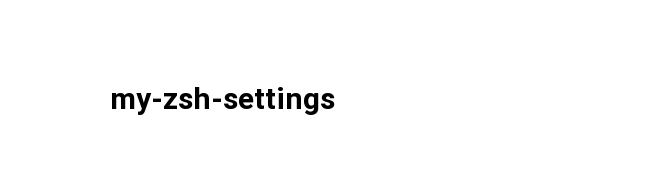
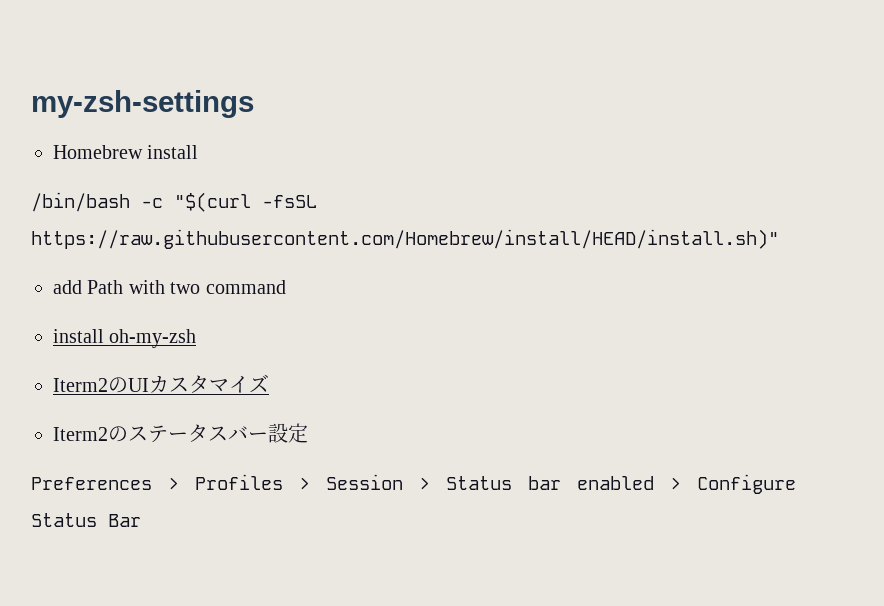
(335, 101) none -> [53,145,199,159] [31,192,317,212] [31,229,779,249] [53,280,286,294] [53,329,197,348] [53,374,269,393] [53,423,308,443] [31,474,796,494] [31,513,141,527] // Homebrew install // /bin/bash -c "$(curl -fsSL https://raw.githubusercontent.com/Homebrew/install/HEAD/install.sh)" // add Path with two command // install oh-my-zsh // Iterm2のUIカスタマイズ // Iterm2のステータスバー設定 // Preferences > Profiles > Session > Status bar enabled > Configure Status Bar

